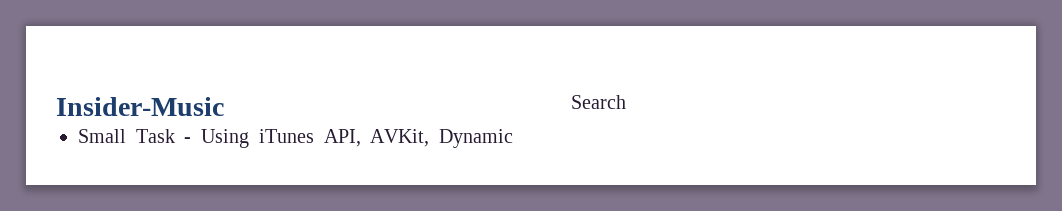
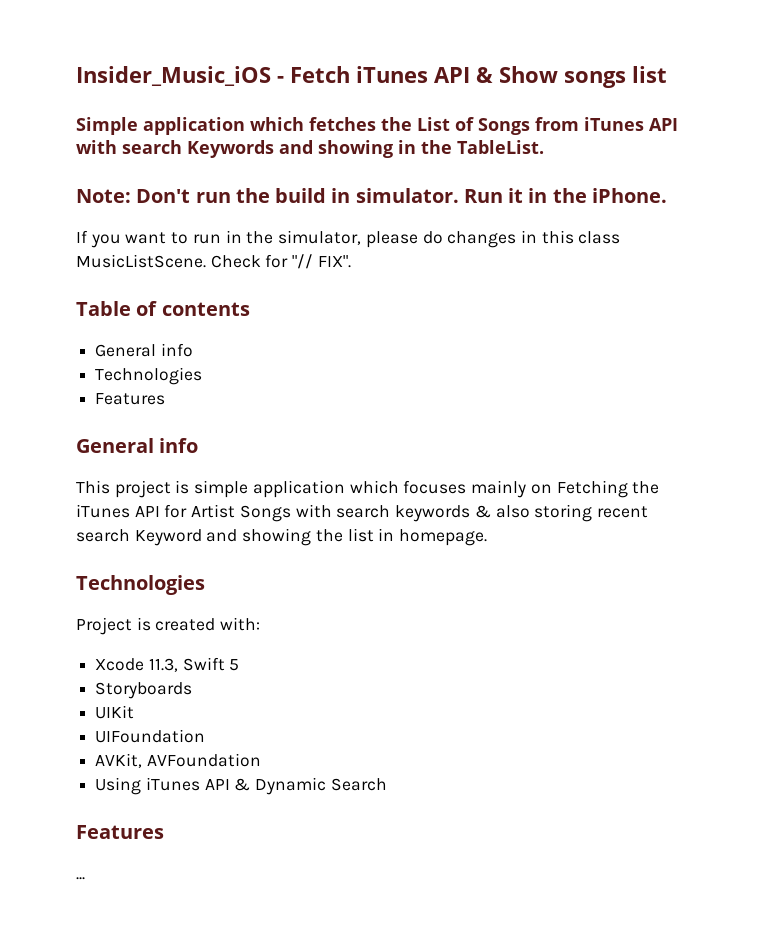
[56,97,224,116] [78,129,430,148] Insider-Music // Small Task - Using iTunes API, AVKit, -> [76,66,667,88] [76,117,678,135] [76,140,544,158] [76,188,667,203] [76,230,621,248] [76,254,351,269] [76,301,250,316] [95,343,193,357] [95,367,203,385] [95,393,166,405] [76,438,199,453] [76,480,660,498] [76,504,648,522] [76,528,488,546] [76,575,205,595] [76,617,261,635] [95,657,240,672] [95,682,193,699] [95,705,135,719] [95,729,206,743] [95,753,261,768] [95,777,251,795] Insider_Music_iOS - Fetch iTunes API & Show songs list // Simple application which fetches the List of Songs from iTunes API with search Keywords and showing in the TableList. // Note: Don't run the build in simulator. Run it in the iPhone. // If you want to run in the simulator, please do changes in this class MusicListScene. Check for "// FIX". // Table of contents // General info // Technologies // Features // General info // This project is simple application which focuses mainly on Fetching the iTunes API for Artist Songs with search keywords & also storing recent search Keyword and showing the list in homepage. // Technologies // Project is created with: // Xcode 11.3, Swift 5 // Storyboards // UIKit // UIFoundation // AVKit, AVFoundation // Using iTunes API &
(626, 102) none -> [76,825,164,839] [76,877,85,880] // Features // ...

